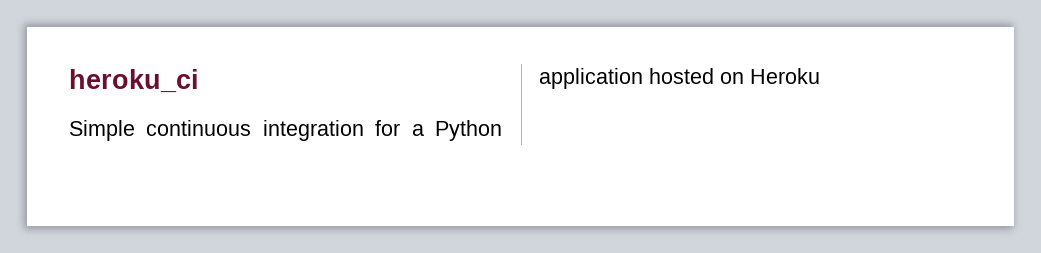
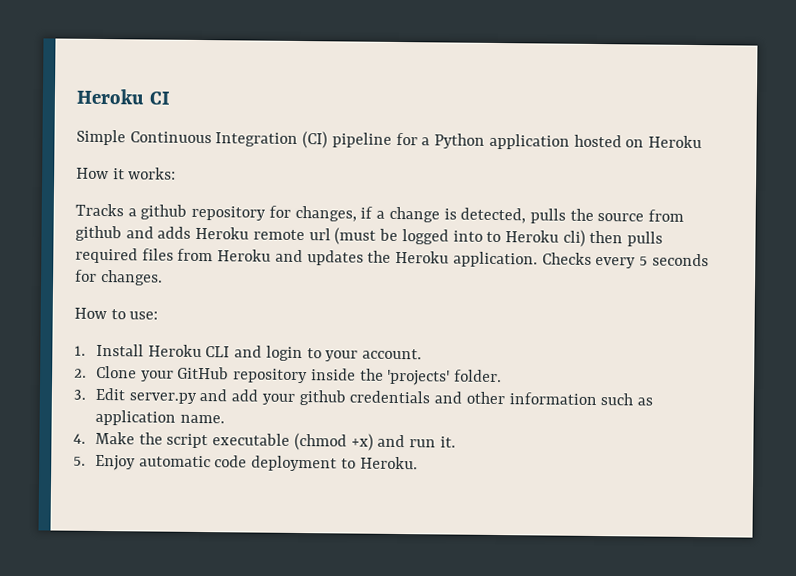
[69,69,199,93] heroku_ci -> [76,88,170,105] Heroku CI
[146,120,364,141] continuous integration -> [129,131,392,149] Continuous Integration (CI) pipeline
(820, 76) none -> [76,167,177,180] [75,203,685,224] [75,225,664,247] [75,247,709,269] [75,269,163,286] [74,307,159,320] [74,343,423,362] [74,365,503,386] [73,387,653,406] [94,409,225,426] [73,431,456,451] [73,454,418,472] // How it works: // Tracks a github repository for changes, if a change is detected, pulls the source from github and adds Heroku remote url (must be logged into to Heroku cli) then pulls required files from Heroku and updates the Heroku application. Checks every 5 seconds for changes. // How to use: // 1. Install Heroku CLI and login to your account. // 2. Clone your GitHub repository inside the 'projects' folder. // 3. Edit server.py and add your github credentials and other information such as application name. // 4. Make the script executable (chmod +x) and run it. // 5. Enjoy automatic code deployment to Heroku.

